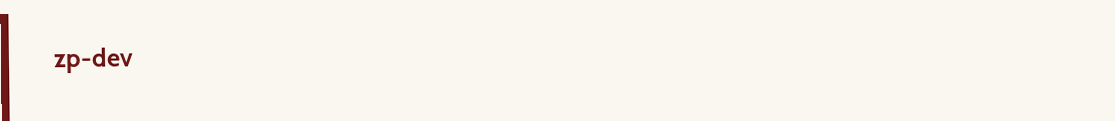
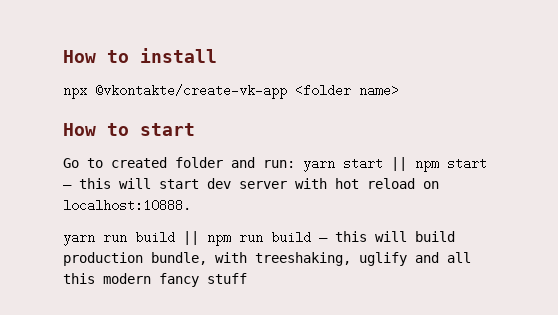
[53,47,134,74] zp-dev -> [63,48,217,63] [63,84,399,99] [63,123,195,136] [63,157,487,172] [63,178,439,189] [63,199,191,212] [63,231,455,246] [63,252,471,266] [63,273,247,287] How to install // npx @vkontakte/create-vk-app <folder name> // How to start // Go to created folder and run: yarn start || npm start — this will start dev server with hot reload on localhost:10888. // yarn run build || npm run build — this will build production bundle, with treeshaking, uglify and all this modern fancy stuff

